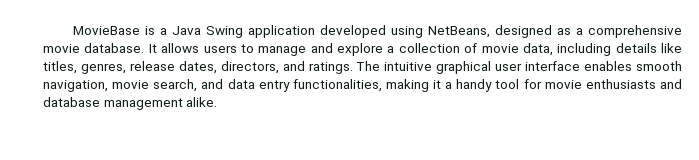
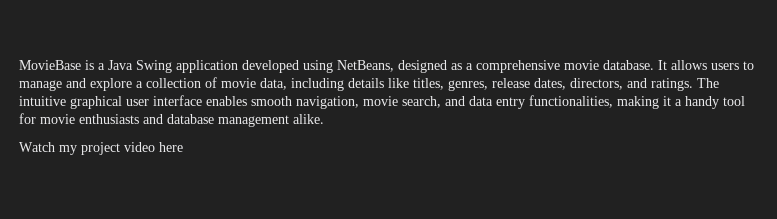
(218, 102) none -> [19,142,183,155] // Watch my project video here

